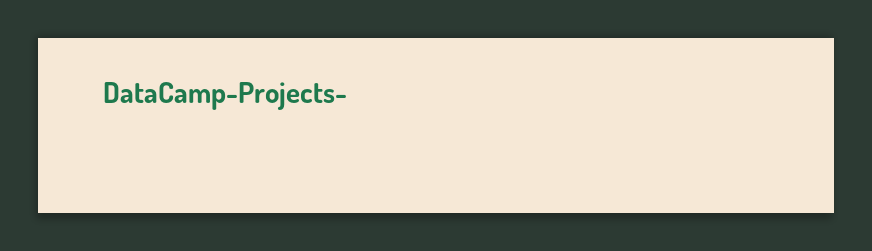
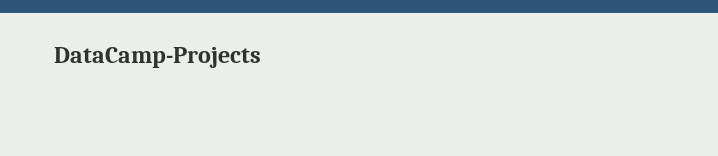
[103,82,347,110] DataCamp-Projects- -> [54,47,261,68] DataCamp-Projects

